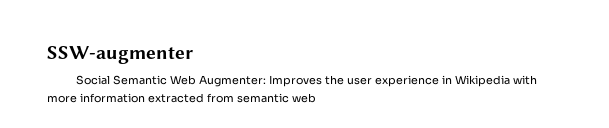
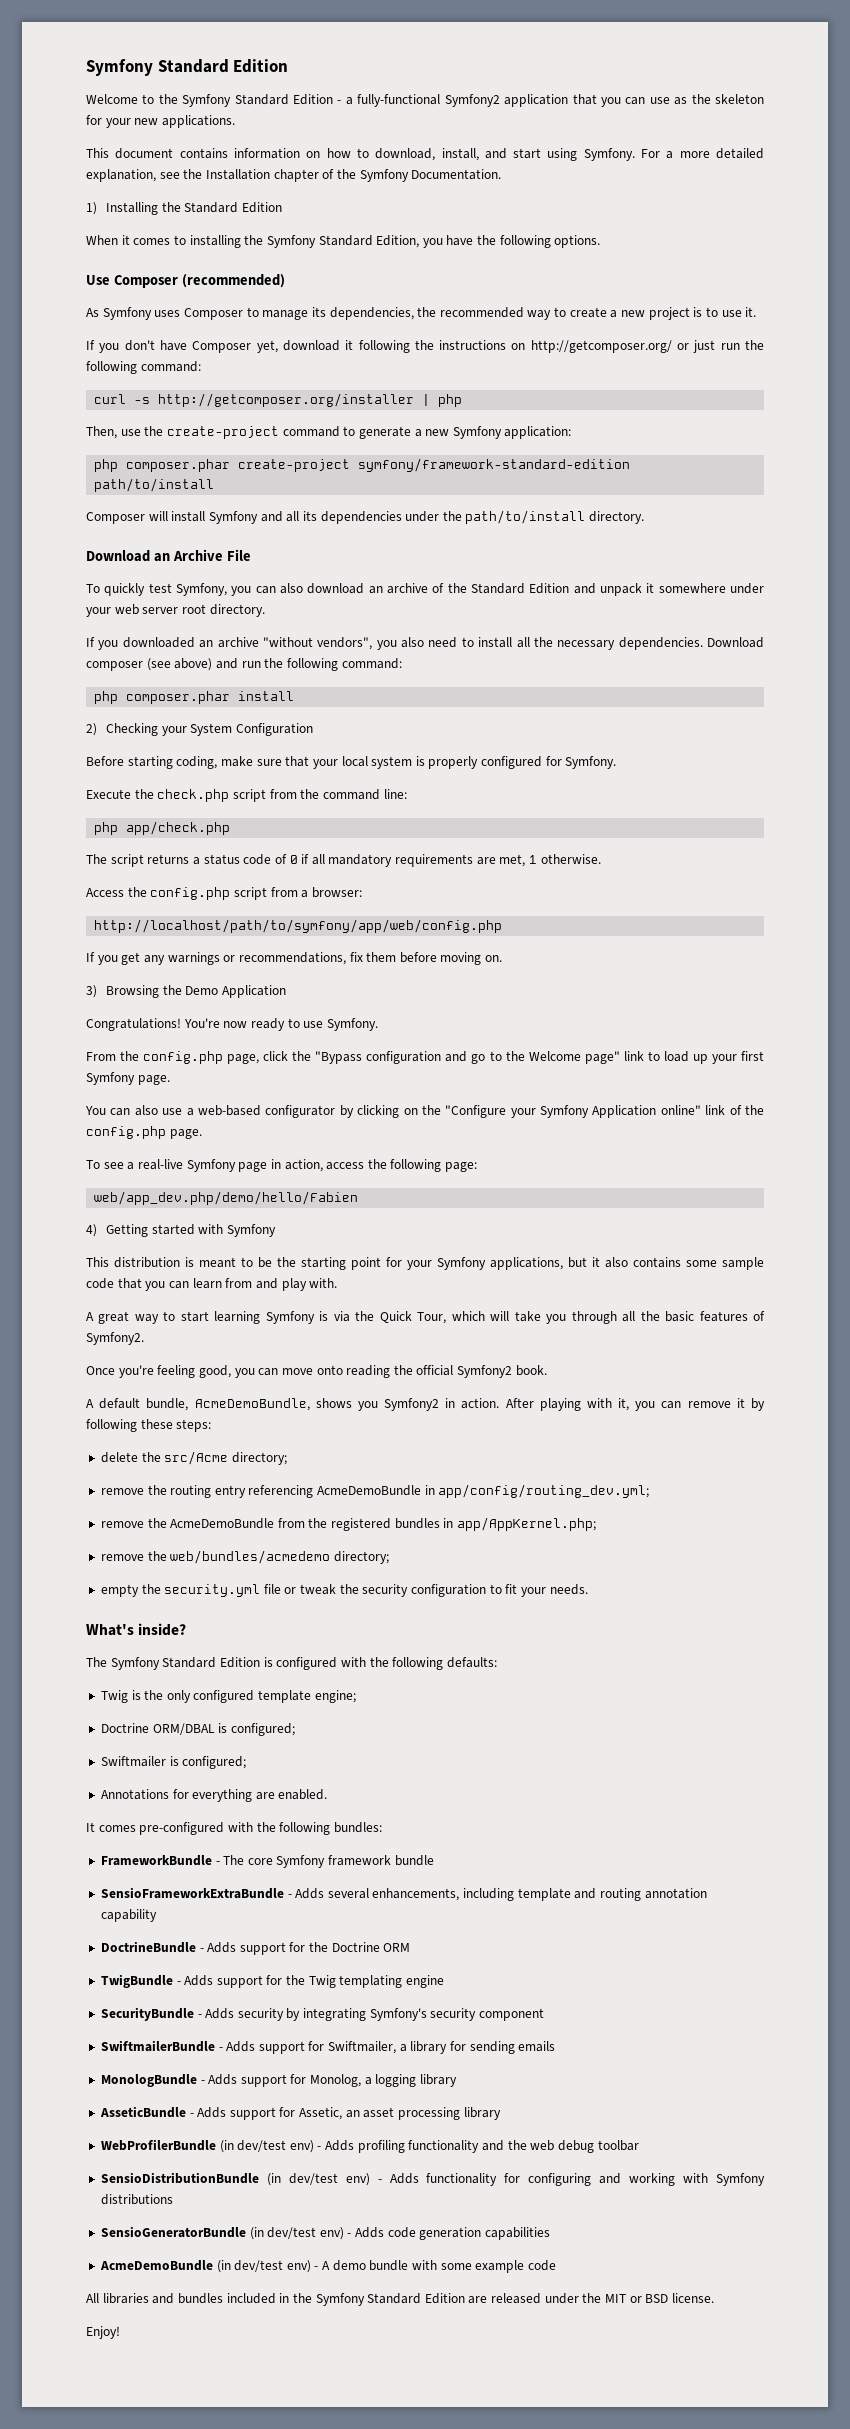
[47,46,193,64] [75,75,537,87] [47,93,316,103] SSW-augmenter // Social Semantic Web Augmenter: Improves the user experience in Wikipedia with more information extracted from semantic web -> [86,59,289,76] [86,94,764,107] [86,115,235,128] [86,148,764,161] [86,169,502,182] [86,202,282,215] [86,235,601,248] [86,274,285,288] [86,307,757,320] [86,340,764,353] [86,361,201,374] [94,393,463,407] [86,426,572,439] [94,458,631,472] [94,478,215,492] [86,510,645,524] [86,549,251,562] [86,583,764,596] [86,604,265,617] [86,637,764,650] [86,658,402,671] [94,691,295,704] [86,723,313,736] [86,756,617,769] [86,789,407,802] [94,821,231,835] [86,854,601,867] [86,887,362,900] [94,919,503,933] [86,952,503,965] [86,985,286,998] [86,1018,378,1031] [86,1051,764,1064] [86,1072,170,1085] [85,1105,765,1118] [86,1126,202,1139] [86,1159,478,1172] [94,1191,359,1205] [86,1224,276,1237] [86,1257,764,1270] [86,1278,338,1291] [86,1311,766,1324] [86,1332,144,1345] [86,1365,547,1378] [86,1398,765,1411] [86,1419,212,1432] [100,1451,287,1465] [100,1484,650,1498] [100,1517,597,1531] [100,1550,389,1564] [100,1584,588,1597] [86,1623,187,1636] [86,1657,497,1670] [100,1690,356,1703] [100,1723,295,1736] [100,1756,247,1769] [100,1789,328,1802] [86,1822,382,1835] [100,1855,434,1868] [100,1887,707,1901] [100,1909,157,1922] [100,1941,411,1955] [100,1974,445,1988] [100,2007,545,2021] [100,2040,556,2054] [100,2074,458,2087] [99,2106,501,2120] [100,2139,639,2153] [100,2172,765,2186] [100,2194,173,2205] [100,2226,551,2240] [99,2260,556,2273] [86,2293,714,2306] [86,2326,120,2339] Symfony Standard Edition // Welcome to the Symfony Standard Edition - a fully-functional Symfony2 application that you can use as the skeleton for your new applications. // This document contains information on how to download, install, and start using Symfony. For a more detailed explanation, see the Installation chapter of the Symfony Documentation. // 1) Installing the Standard Edition // When it comes to installing the Symfony Standard Edition, you have the following options. // Use Composer (recommended) // As Symfony uses Composer to manage its dependencies, the recommended way to create a new project is to use it. // If you don't have Composer yet, download it following the instructions on http://getcomposer.org/ or just run the following command: // curl -s http://getcomposer.org/installer | php // Then, use the create-project command to generate a new Symfony application: // php composer.phar create-project symfony/framework-standard-edition path/to/install // Composer will install Symfony and all its dependencies under the path/to/install directory. // Download an Archive File // To quickly test Symfony, you can also download an archive of the Standard Edition and unpack it somewhere under your web server root directory. // If you downloaded an archive "without vendors", you also need to install all the necessary dependencies. Download composer (see above) and run the following command: // php composer.phar install // 2) Checking your System Configuration // Before starting coding, make sure that your local system is properly configured for Symfony. // Execute the check.php script from the command line: // php app/check.php // The script returns a status code of 0 if all mandatory requirements are met, 1 otherwise. // Access the config.php script from a browser: // http://localhost/path/to/symfony/app/web/config.php // If you get any warnings or recommendations, fix them before moving on. // 3) Browsing the Demo Application // Congratulations! You're now ready to use Symfony. // From the config.php page, click the "Bypass configuration and go to the Welcome page" link to load up your first Symfony page. // You can also use a web-based configurator by clicking on the "Configure your Symfony Application online" link of the config.php page. // To see a real-live Symfony page in action, access the following page: // web/app_dev.php/demo/hello/Fabien // 4) Getting started with Symfony // This distribution is meant to be the starting point for your Symfony applications, but it also contains some sample code that you can learn from and play with. // A great way to start learning Symfony is via the Quick Tour, which will take you through all the basic features of Symfony2. // Once you're feeling good, you can move onto reading the official Symfony2 book. // A default bundle, AcmeDemoBundle, shows you Symfony2 in action. After playing with it, you can remove it by following these steps: // delete the src/Acme directory; // remove the routing entry referencing AcmeDemoBundle in app/config/routing_dev.yml; // remove the AcmeDemoBundle from the registered bundles in app/AppKernel.php; // remove the web/bundles/acmedemo directory; // empty the security.yml file or tweak the security configuration to fit your needs. // What's inside? // The Symfony Standard Edition is configured with the following defaults: // Twig is the only configured template engine; // Doctrine ORM/DBAL is configured; // Swiftmailer is configured; // Annotations for everything are enabled. // It comes pre-configured with the following bundles: // FrameworkBundle - The core Symfony framework bundle // SensioFrameworkExtraBundle - Adds several enhancements, including template and routing annotation capability // DoctrineBundle - Adds support for the Doctrine ORM // TwigBundle - Adds support for the Twig templating engine // SecurityBundle - Adds security by integrating Symfony's security component // SwiftmailerBundle - Adds support for Swiftmailer, a library for sending emails // MonologBundle - Adds support for Monolog, a logging library // AsseticBundle - Adds support for Assetic, an asset processing library // WebProfilerBundle (in dev/test env) - Adds profiling functionality and the web debug toolbar // SensioDistributionBundle (in dev/test env) - Adds functionality for configuring and working with Symfony distributions // SensioGeneratorBundle (in dev/test env) - Adds code generation capabilities // AcmeDemoBundle (in dev/test env) - A demo bundle with some example code // All libraries and bundles included in the Symfony Standard Edition are released under the MIT or BSD license. // Enjoy!

